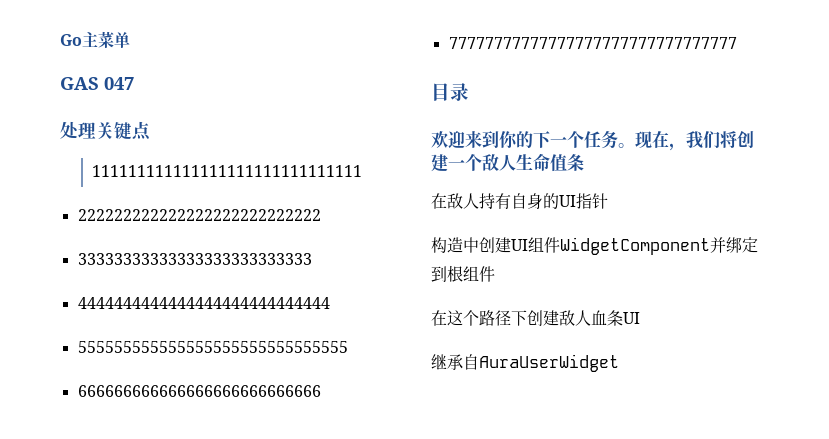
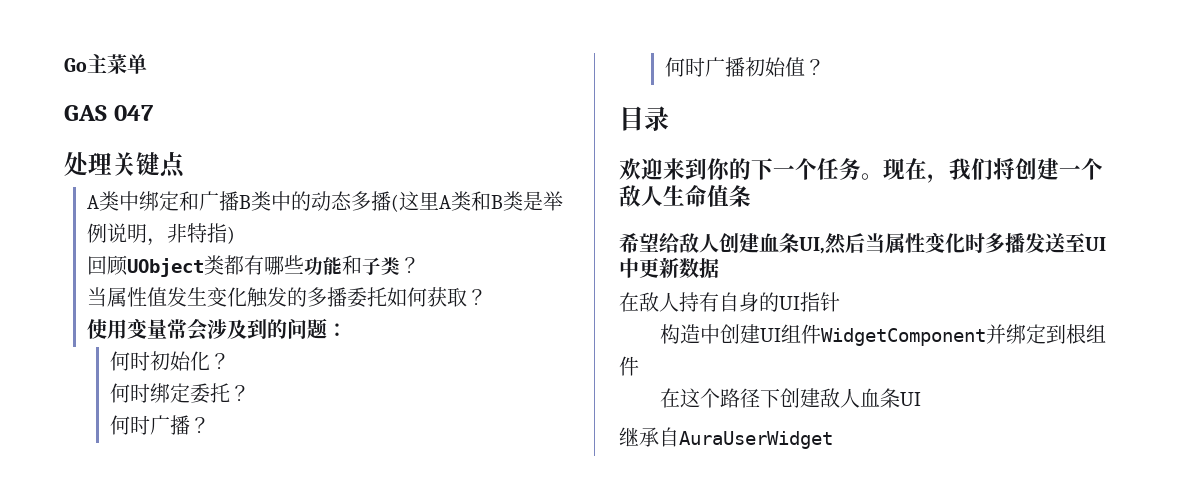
[91,165,362,177] [77,209,321,221] [77,253,312,265] [77,297,330,309] [77,341,348,353] [77,385,321,397] [448,37,737,49] 111111111111111111111111111111 // 222222222222222222222222222 // 33333333333333333333333333 // 4444444444444444444444444444 // 555555555555555555555555555555 // 666666666666666666666666666 // 77777777777777777777777777777777 -> [87,191,564,212] [87,223,236,246] [87,255,421,277] [87,287,488,308] [87,318,348,341] [110,351,231,371] [110,383,251,404] [110,415,211,435] [665,57,826,77] A类中绑定和广播B类中的动态多播(这里A类和B类是举例说明，非特指) // 回顾UObject类都有哪些功能和子类？ // 当属性值发生变化触发的多播委托如何获取？ // 使用变量常会涉及到的问题： // 何时初始化？ // 何时绑定委托？ // 何时广播？ // 何时广播初始值？
(584, 162) none -> [619,232,1106,255] [619,257,719,278] // 希望给敌人创建血条UI,然后当属性变化时多播发送至UI中更新数据

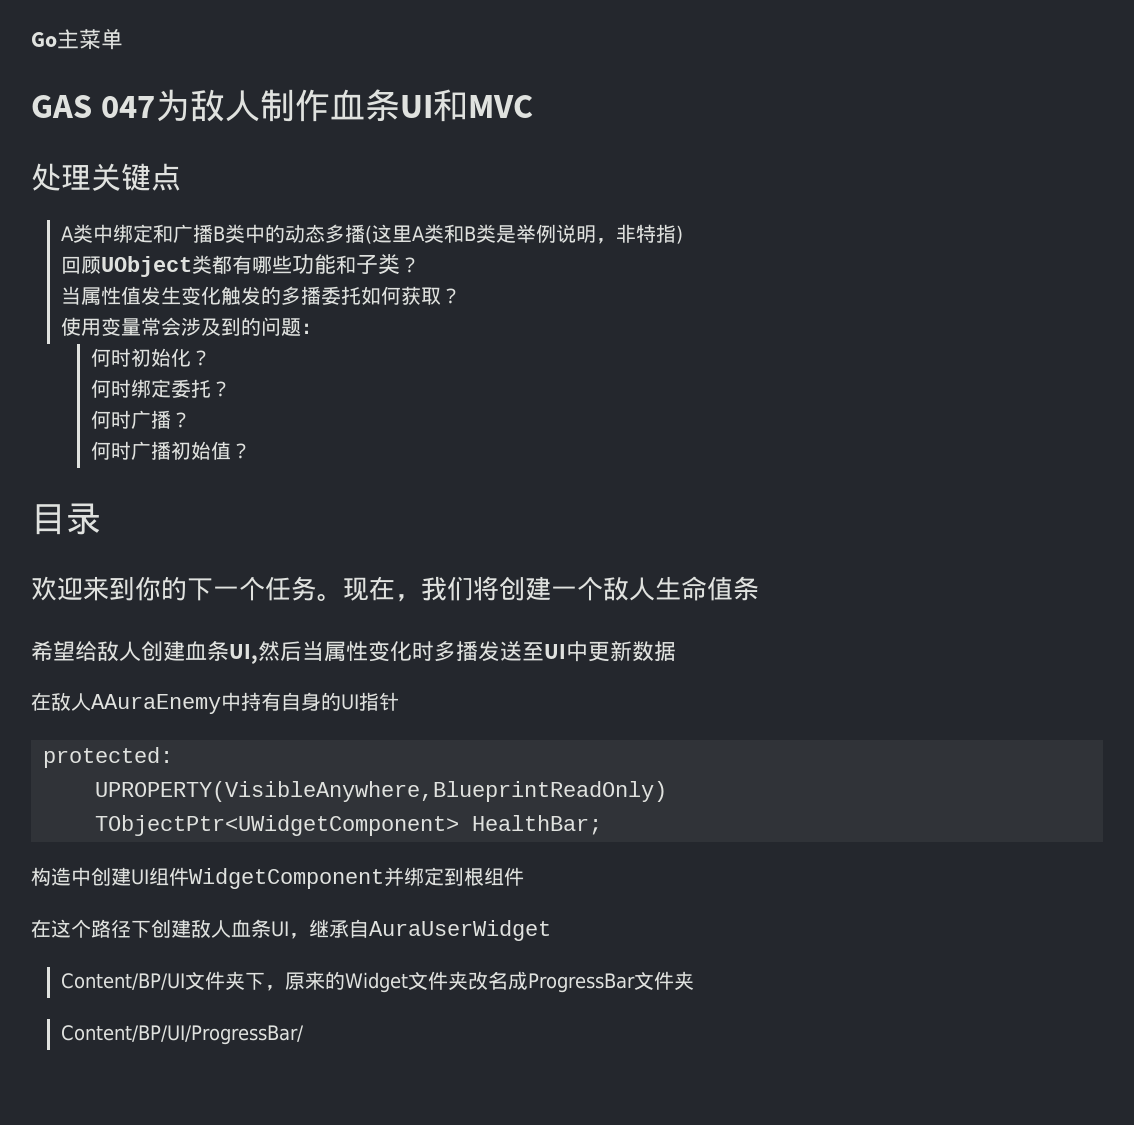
(154, 113) none -> [155,89,534,122] 为敌人制作血条UI和MVC
(679, 302) none -> [91,692,241,714] AAuraEnemy中
(840, 302) none -> [43,747,173,768] [95,781,667,802] [95,815,602,836] // protected: // UPROPERTY(VisibleAnywhere,BlueprintReadOnly) // TObjectPtr<UWidgetComponent> HealthBar;
(921, 399) // -> [289,933,309,939] ，
(833, 440) none -> [60,971,694,993] [60,1025,304,1045] // Content/BP/UI文件夹下，原来的Widget文件夹改名成ProgressBar文件夹 // Content/BP/UI/ProgressBar/

